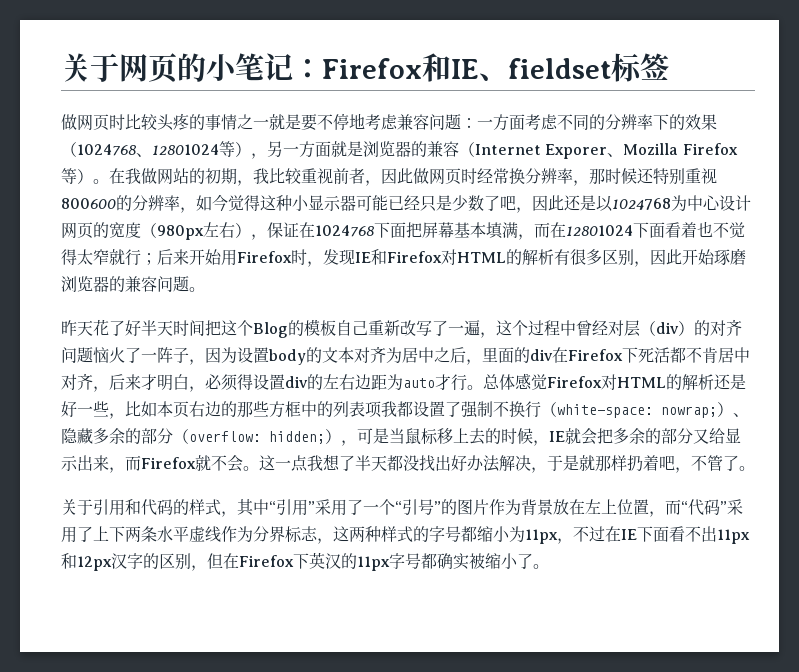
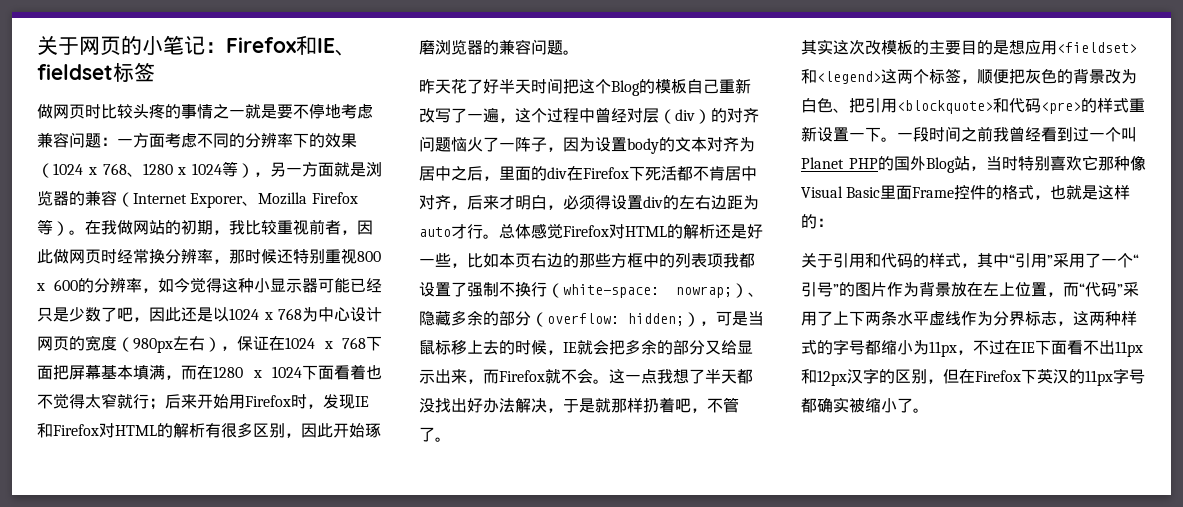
[77,144,219,157] 1024768、12801024 -> [53,163,222,177] 1024 x 768、1280 x 1024
[61,198,116,209] 800600 -> [357,251,381,262] [36,279,78,291] 800 x 600
[612,198,671,210] 1024768 -> [229,308,302,320] 1024 x 768
[315,225,374,237] 1024768 -> [285,337,366,349] 1024 x 768
[566,225,633,236] 12801024 -> [213,366,302,378] 1280 x 1024
(755, 468) none -> [801,39,1137,55] [801,68,1137,84] [801,98,1145,114] [801,126,1137,142] [801,155,1146,173] [801,185,1131,200] [801,214,833,229] // 其实这次改模板的主要目的是想应用<fieldset>和<legend>这两个标签，顺便把灰色的背景改为白色、把引用<blockquote>和代码<pre>的样式重新设置一下。一段时间之前我曾经看到过一个叫Planet PHP的国外Blog站，当时特别喜欢它那种像Visual Basic里面Frame控件的格式，也就是这样的：

